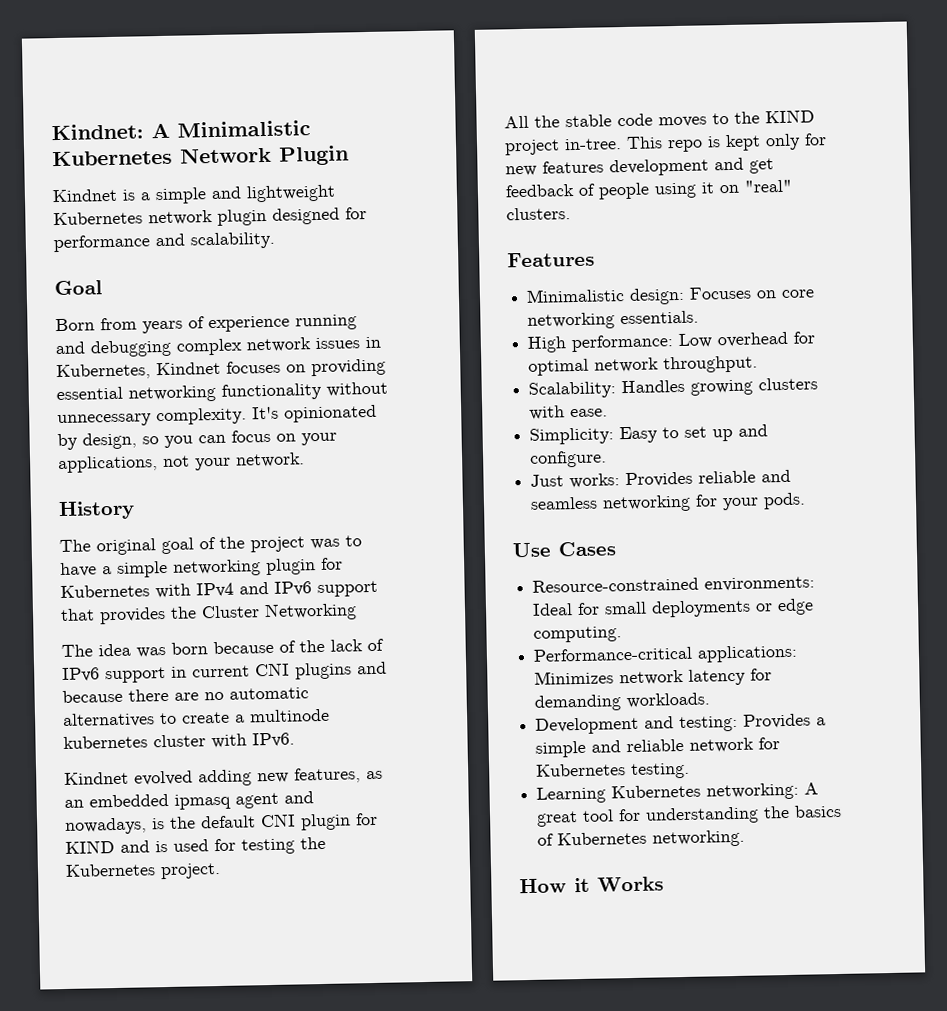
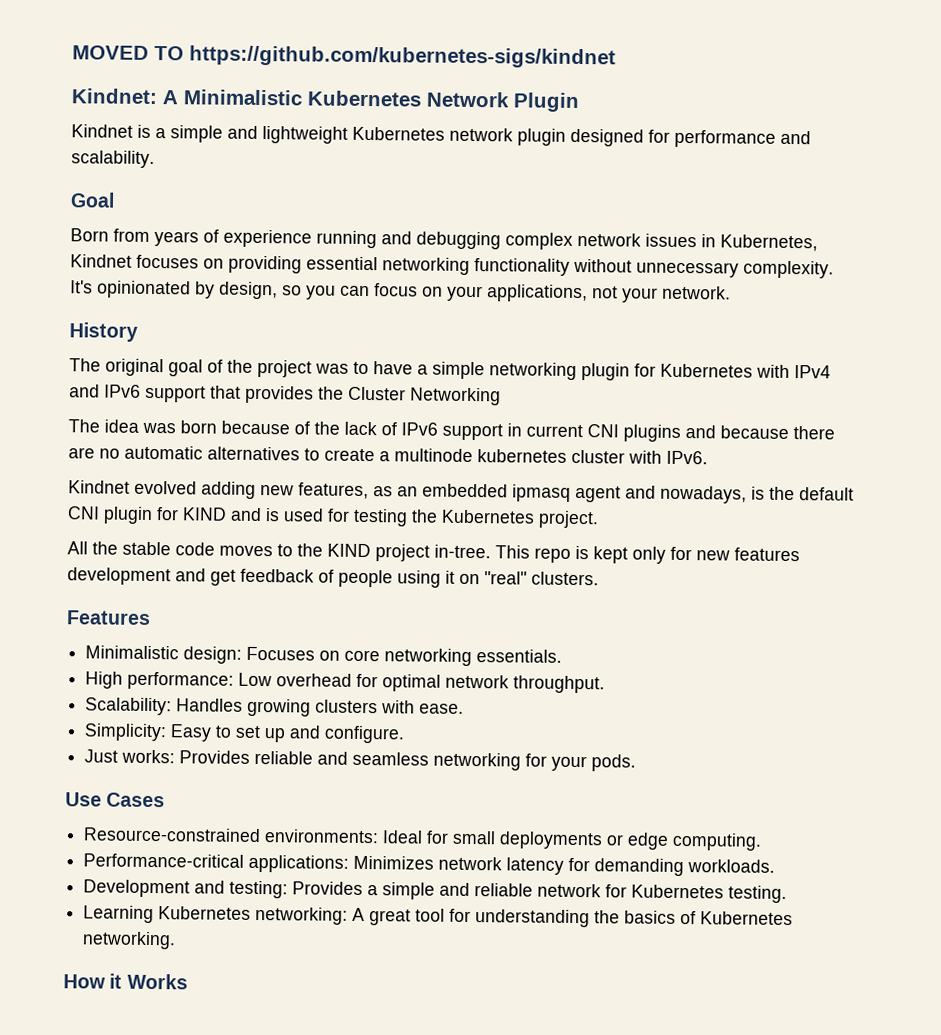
(51, 132) none -> [72,45,616,69] MOVED TO https://github.com/kubernetes-sigs/kindnet //

